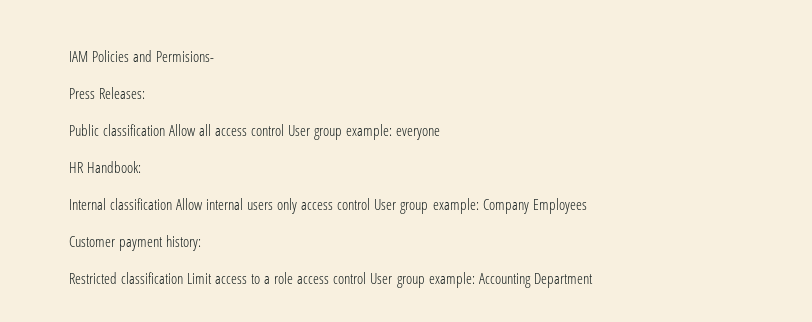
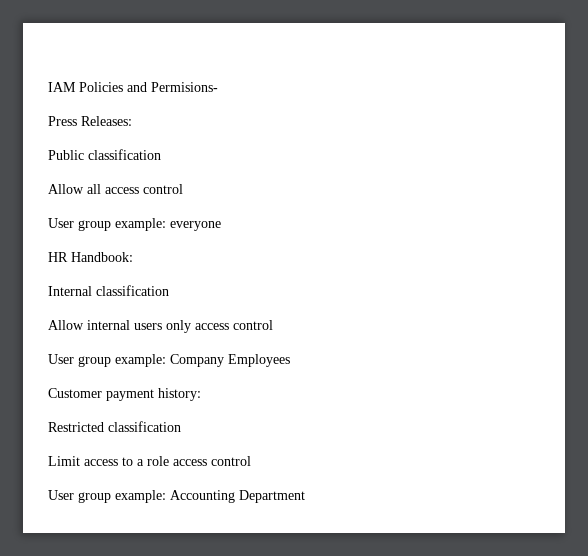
(166, 130) none -> (161, 154) //
(285, 130) none -> (183, 189) //
(173, 204) none -> (169, 290) //
(371, 204) none -> (273, 325) //
(184, 278) none -> (181, 426) //
(367, 278) none -> (251, 461) //

